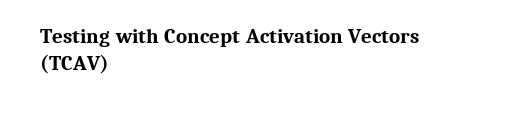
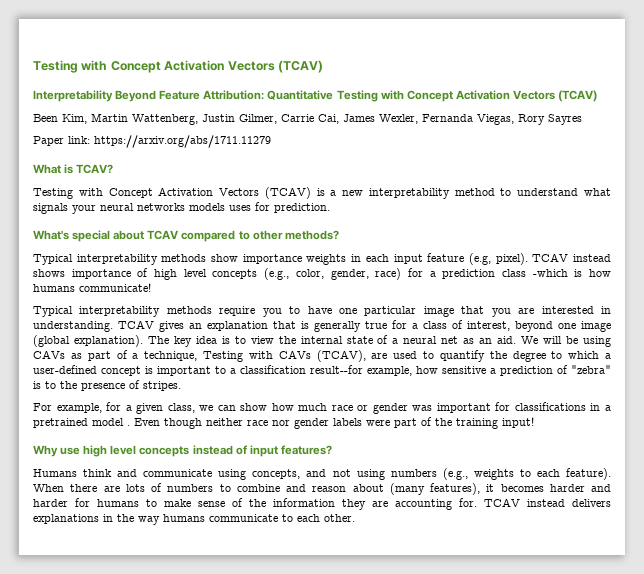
[40,28,420,47] [40,54,109,74] Testing with Concept Activation Vectors (TCAV) -> [33,60,323,73] [33,90,598,102] [33,113,582,125] [33,135,271,148] [33,164,114,174] [33,187,611,199] [33,202,330,214] [33,230,339,242] [33,253,611,265] [33,268,611,280] [33,283,151,292] [33,306,612,317] [33,320,611,332] [33,335,612,347] [33,350,611,362] [33,365,611,376] [33,380,181,391] [33,402,611,414] [33,417,534,429] [33,445,332,457] [33,468,611,480] [33,483,611,495] [33,498,611,510] [33,514,355,525] Testing with Concept Activation Vectors (TCAV) // Interpretability Beyond Feature Attribution: Quantitative Testing with Concept Activation Vectors (TCAV) // Been Kim, Martin Wattenberg, Justin Gilmer, Carrie Cai, James Wexler, Fernanda Viegas, Rory Sayres // Paper link: https://arxiv.org/abs/1711.11279 // What is TCAV? // Testing with Concept Activation Vectors (TCAV) is a new interpretability method to understand what signals your neural networks models uses for prediction. // What's special about TCAV compared to other methods? // Typical interpretability methods show importance weights in each input feature (e.g, pixel). TCAV instead shows importance of high level concepts (e.g., color, gender, race) for a prediction class -which is how humans communicate! // Typical interpretability methods require you to have one particular image that you are interested in understanding. TCAV gives an explanation that is generally true for a class of interest, beyond one image (global explanation). The key idea is to view the internal state of a neural net as an aid. We will be using CAVs as part of a technique, Testing with CAVs (TCAV), are used to quantify the degree to which a user-defined concept is important to a classification result--for example, how sensitive a prediction of "zebra" is to the presence of stripes. // For example, for a given class, we can show how much race or gender was important for classifications in a pretrained model . Even though neither race nor gender labels were part of the training input! // Why use high level concepts instead of input features? // Humans think and communicate using concepts, and not using numbers (e.g., weights to each feature). When there are lots of numbers to combine and reason about (many features), it becomes harder and harder for humans to make sense of the information they are accounting for. TCAV instead delivers explanations in the way humans communicate to each other.

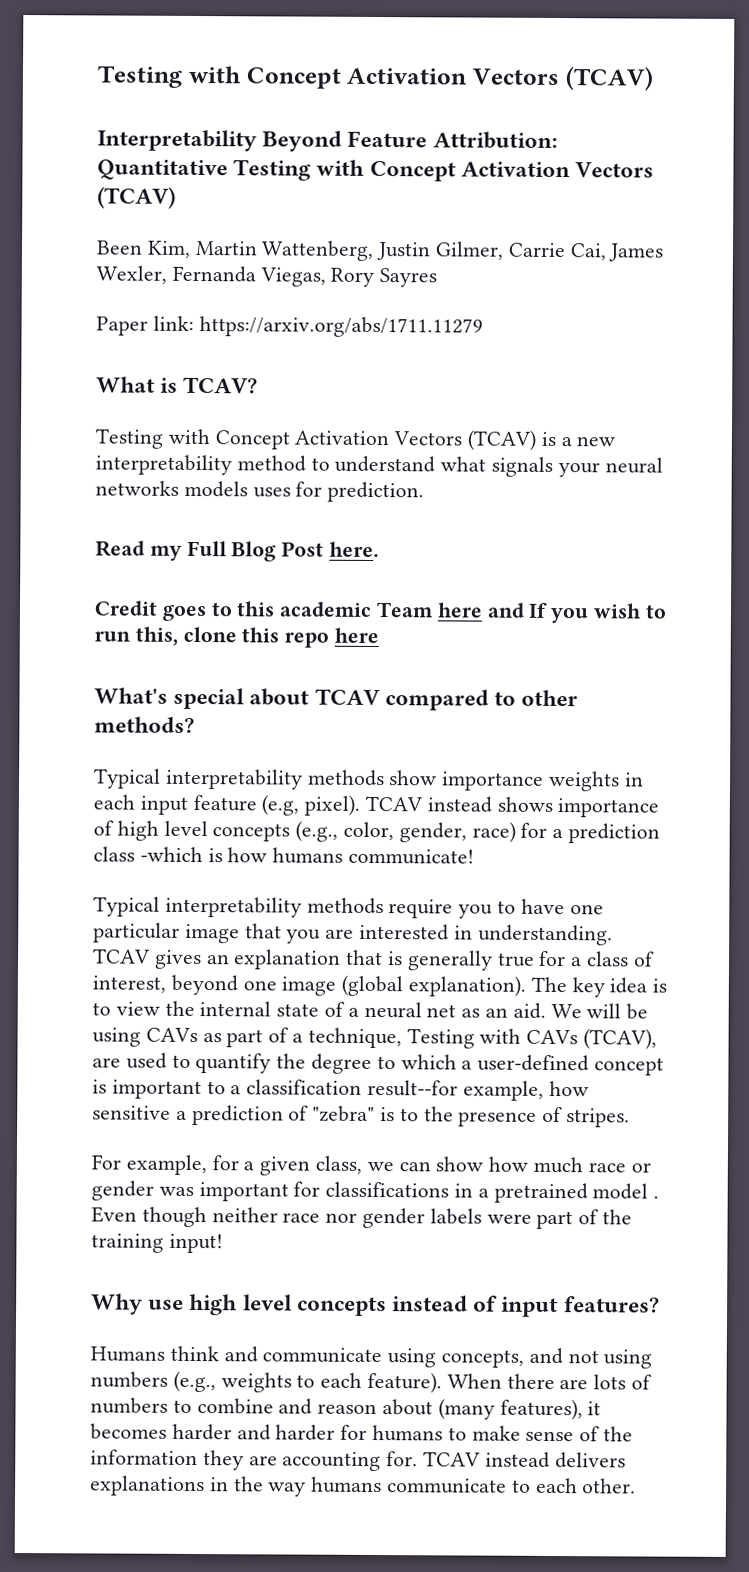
(330, 208) none -> [95,540,380,562] [94,600,667,624] [94,626,380,648] // Read my Full Blog Post here. // Credit goes to this academic Team here and If you wish to run this, clone this repo here

